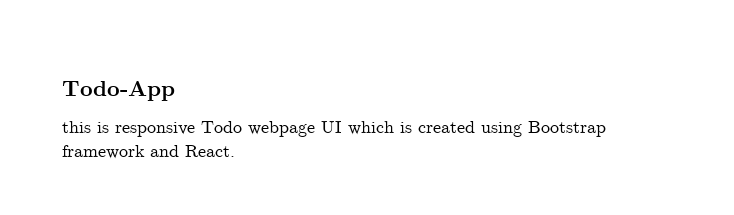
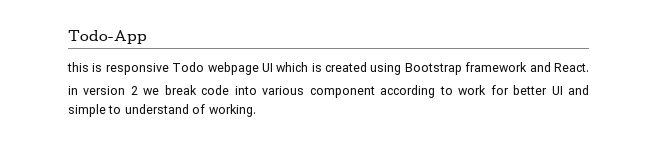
(235, 151) none -> [68,85,589,98] [68,104,256,117] // in version 2 we break code into various component according to work for better UI and simple to understand of working.

